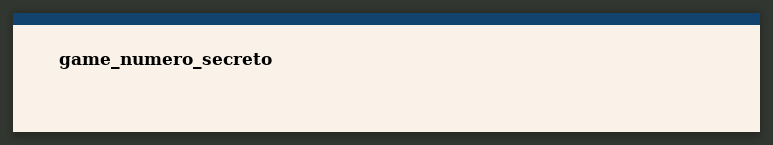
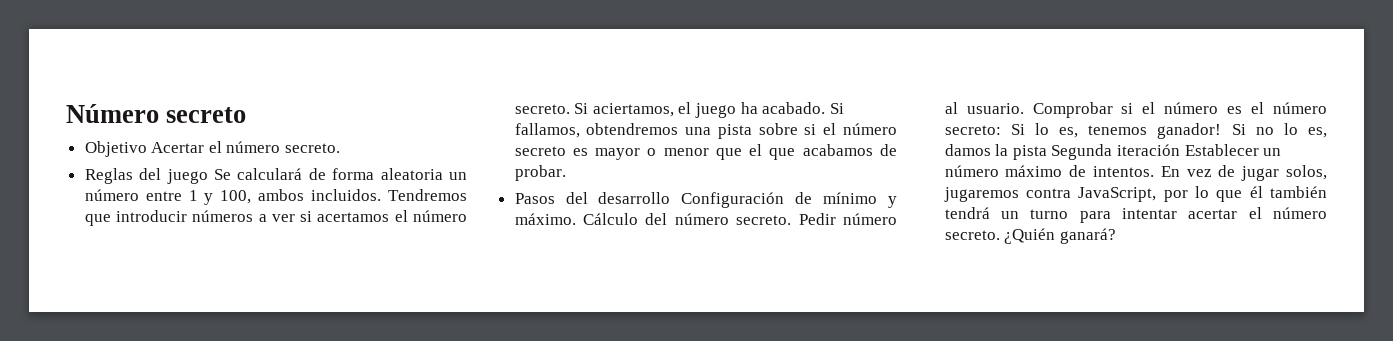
[59,53,272,69] game_numero_secreto -> [66,104,247,123] [84,141,341,157] [84,168,467,184] [84,189,467,205] [84,210,467,226] [514,102,844,118] [514,123,897,139] [514,144,897,160] [514,165,566,181] [514,192,897,208] [514,213,897,225] [944,102,1327,118] [944,123,1327,139] [944,144,1282,160] [944,165,1327,181] [943,186,1327,202] [944,207,1327,223] [944,228,1116,244] Número secreto // Objetivo Acertar el número secreto. // Reglas del juego Se calculará de forma aleatoria un número entre 1 y 100, ambos incluidos. Tendremos que introducir números a ver si acertamos el número secreto. Si aciertamos, el juego ha acabado. Si fallamos, obtendremos una pista sobre si el número secreto es mayor o menor que el que acabamos de probar. // Pasos del desarrollo Configuración de mínimo y máximo. Cálculo del número secreto. Pedir número al usuario. Comprobar si el número es el número secreto: Si lo es, tenemos ganador! Si no lo es, damos la pista Segunda iteración Establecer un número máximo de intentos. En vez de jugar solos, jugaremos contra JavaScript, por lo que él también tendrá un turno para intentar acertar el número secreto. ¿Quién ganará?

